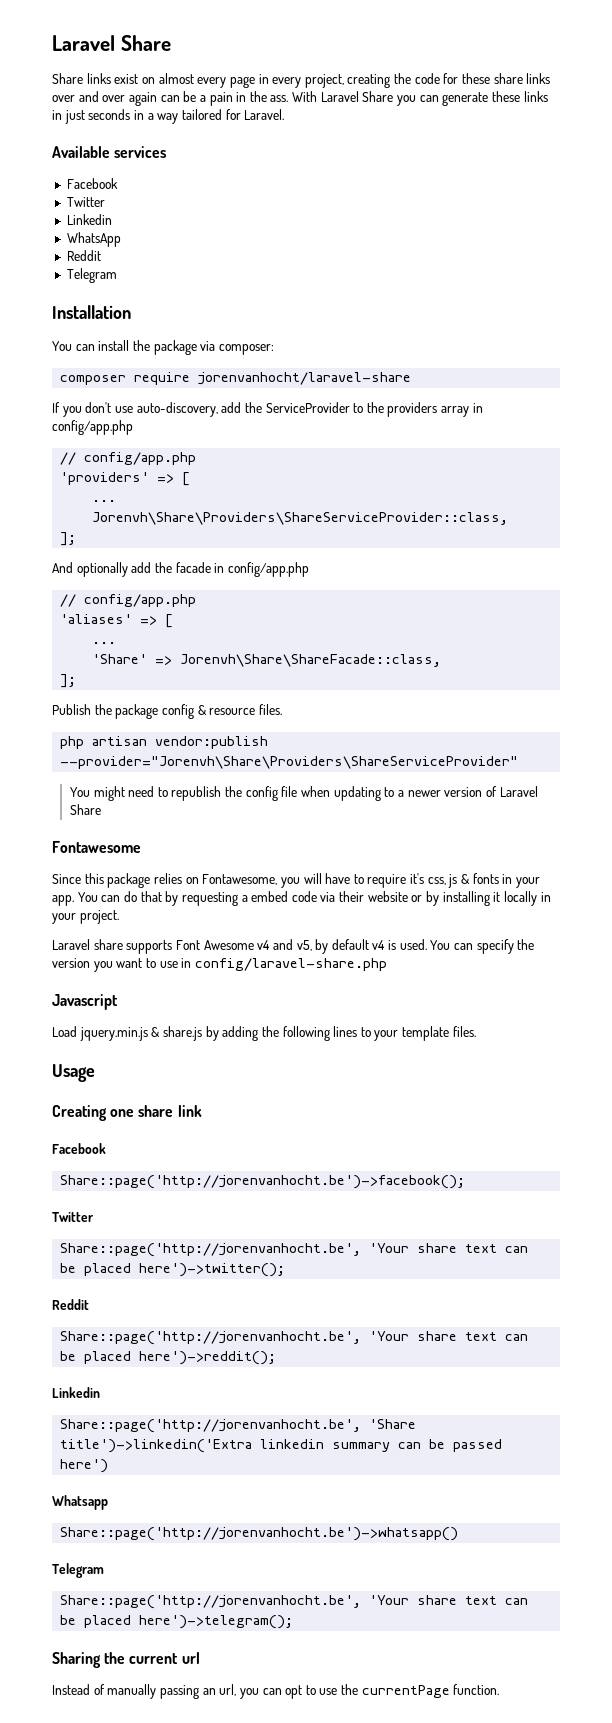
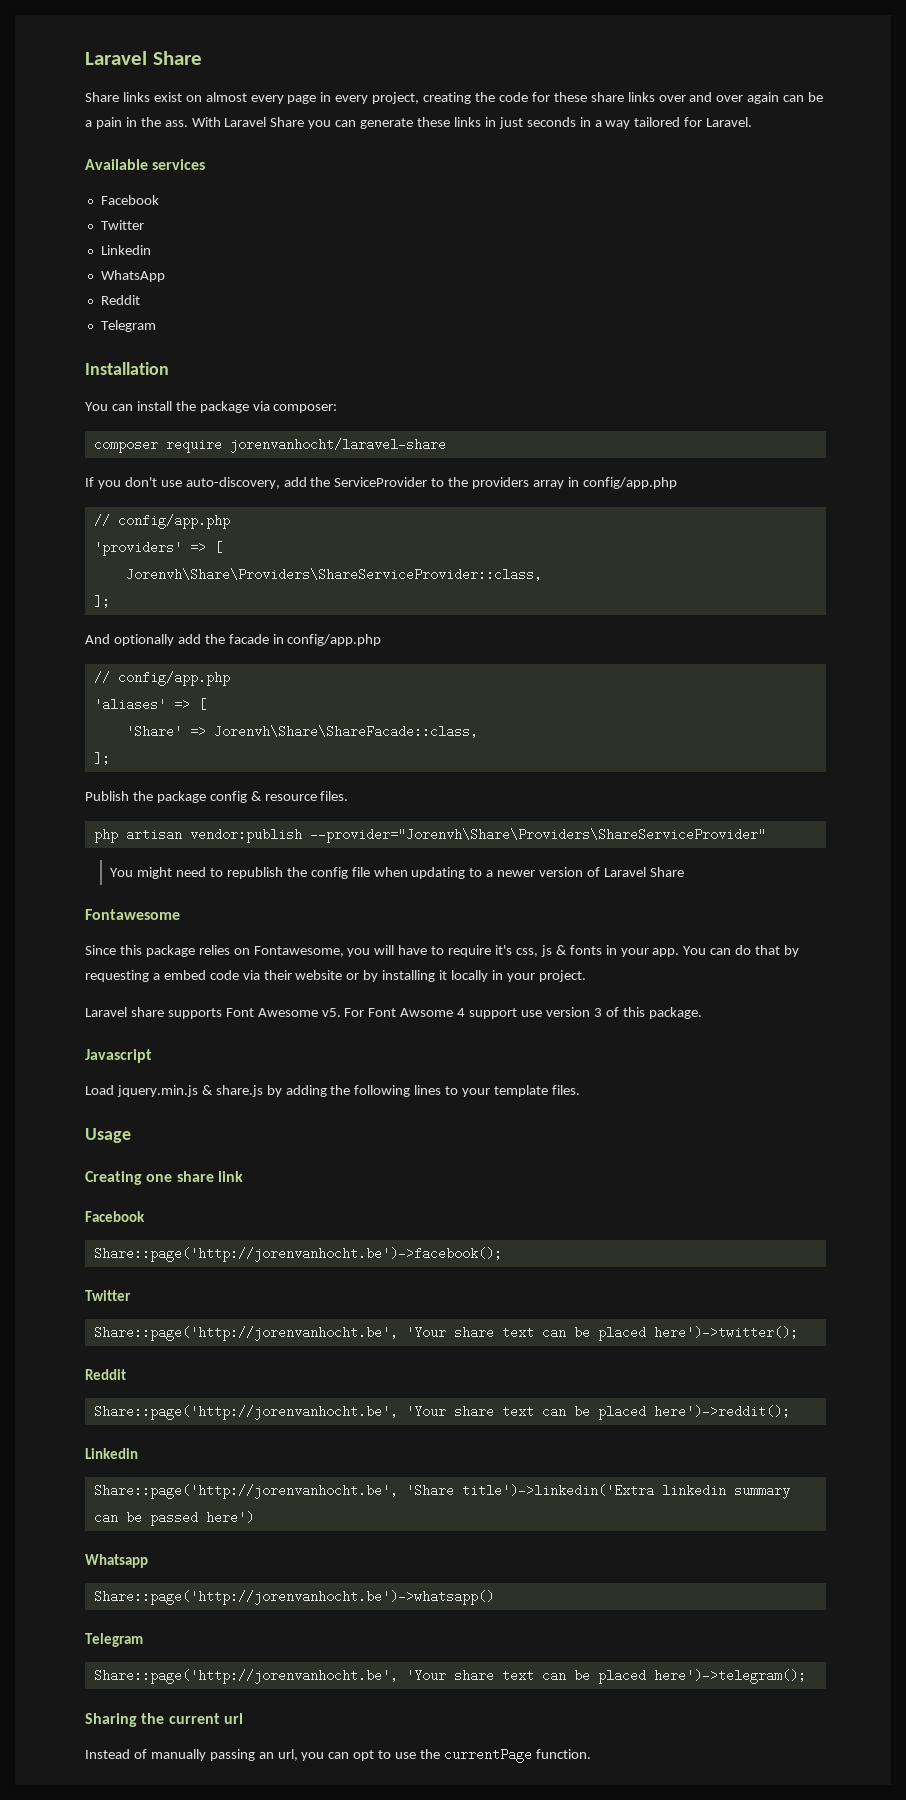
[92,500,117,502] // ... -> (222, 547) none
[92,642,117,644] // ... -> (206, 704) none
[257,939,535,954] [52,958,387,972] v4 and v5, by default v4 is used. You can specify the version you want to use in config/laravel-share.php -> [321,1007,702,1019] v5. For Font Awsome 4 support use version 3 of this package.

